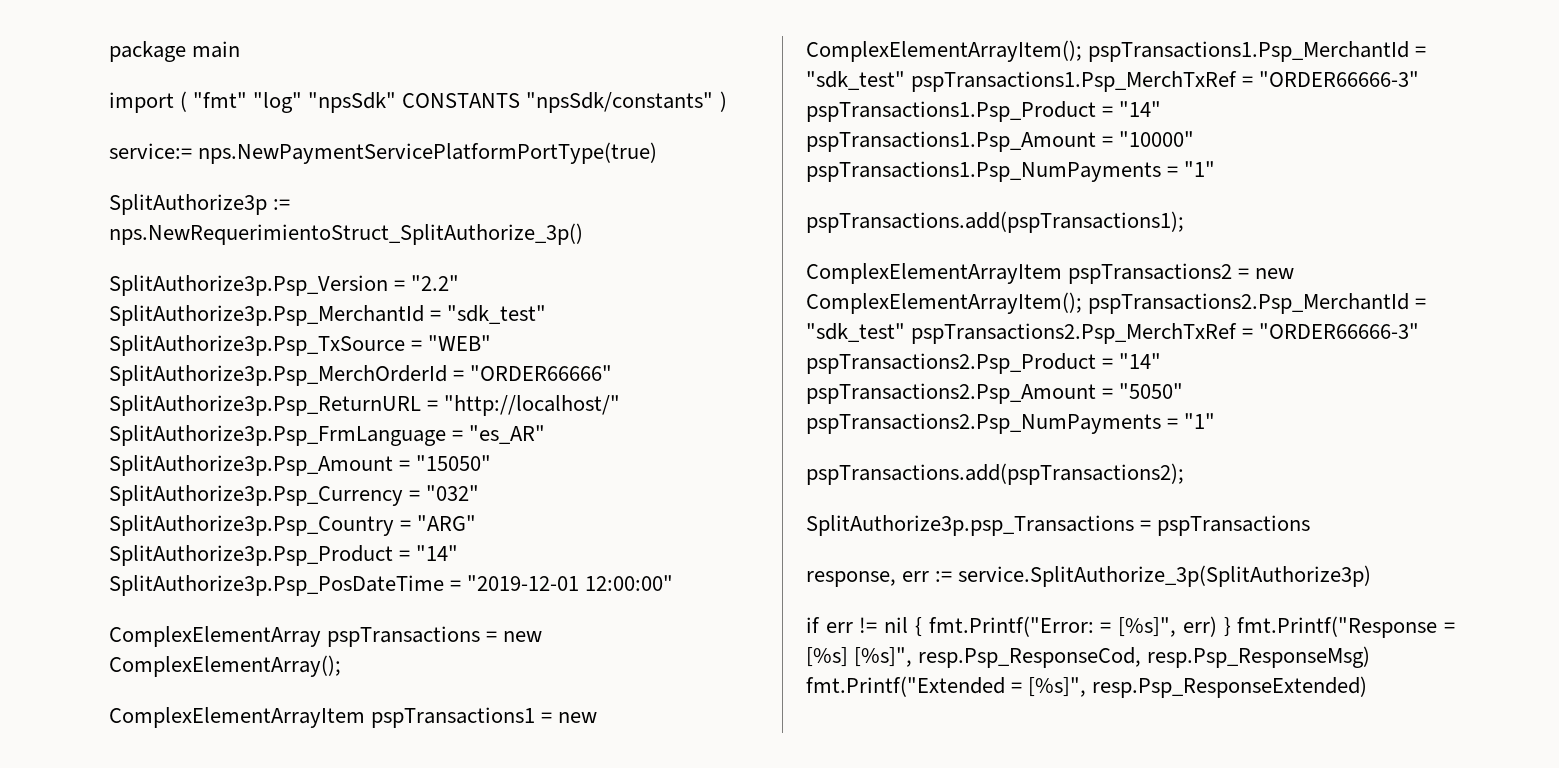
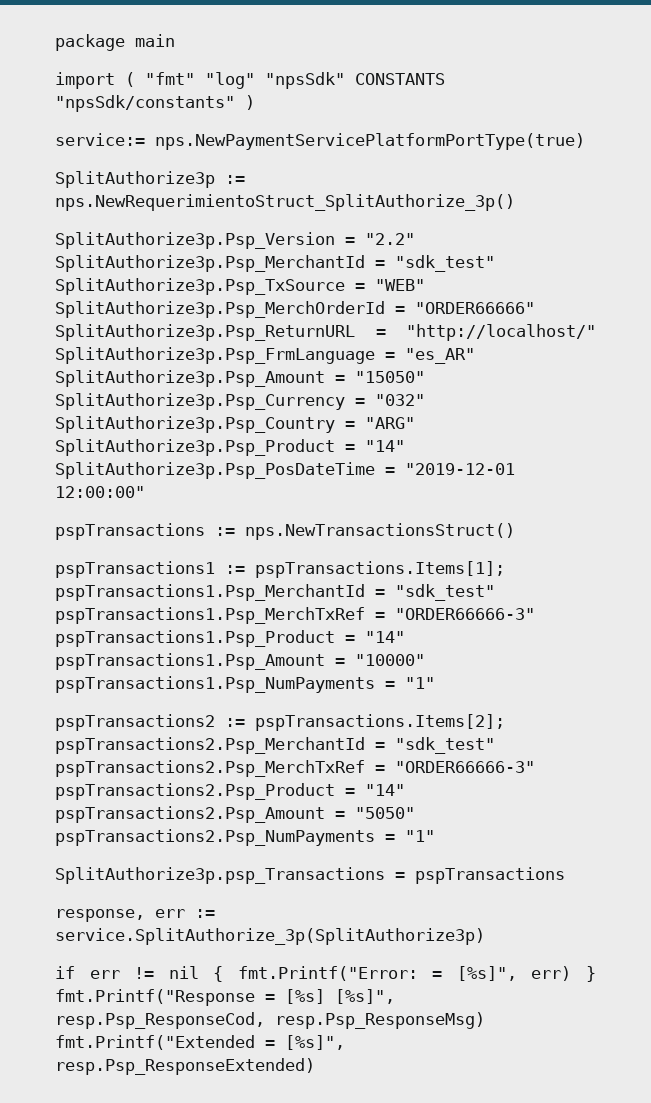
[109,626,543,647] [109,655,341,677] [109,707,598,728] [806,40,1082,62] ComplexElementArray pspTransactions = new ComplexElementArray(); // ComplexElementArrayItem pspTransactions1 = new ComplexElementArrayItem(); -> [55,523,515,540] [55,561,505,578] pspTransactions := nps.NewTransactionsStruct() // pspTransactions1 := pspTransactions.Items[1];
[806,211,1184,233] [806,263,1295,284] [806,292,1082,314] pspTransactions.add(pspTransactions1); // ComplexElementArrayItem pspTransactions2 = new ComplexElementArrayItem(); -> [55,714,505,731] pspTransactions2 := pspTransactions.Items[2];
[806,463,1184,485] // pspTransactions.add(pspTransactions2); -> (435, 836) none

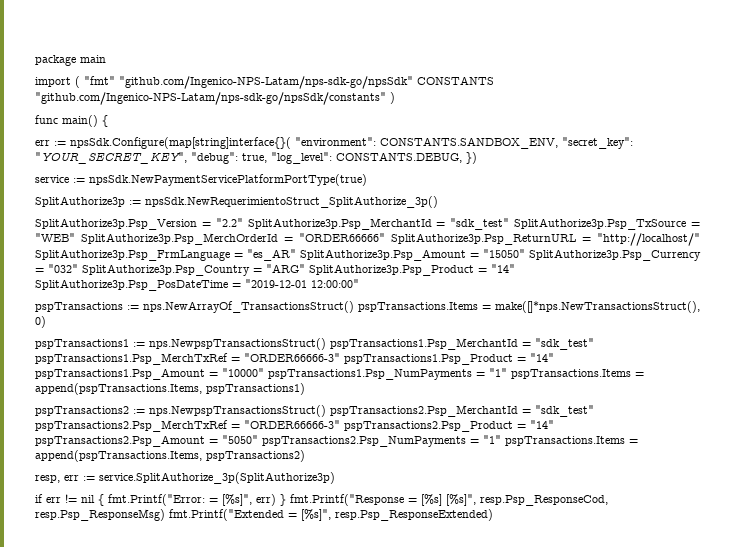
[205,72,445,89] [55,95,255,112] [55,133,585,150] "log" "npsSdk" CONSTANTS "npsSdk/constants" ) // service:= nps.NewPaymentServicePlatformPortType(true) -> [119,76,494,89] [35,92,395,105] [35,115,108,127] [35,137,633,149] [35,152,477,164] [35,174,367,186] "github.com/Ingenico-NPS-Latam/nps-sdk-go/npsSdk" CONSTANTS "github.com/Ingenico-NPS-Latam/nps-sdk-go/npsSdk/constants" ) // func main() { // err := npsSdk.Configure(map[string]interface{}( "environment": CONSTANTS.SANDBOX_ENV, "secret_key": "YOUR_SECRET_KEY", "debug": true, "log_level": CONSTANTS.DEBUG, }) // service := npsSdk.NewPaymentServicePlatformPortType(true)
[55,194,515,211] nps.NewRequerimientoStruct_SplitAuthorize_3p() -> [145,196,438,208] npsSdk.NewRequerimientoStruct_SplitAuthorize_3p()
[245,523,515,540] nps.NewTransactionsStruct() -> [143,301,700,313] [35,316,46,328] nps.NewArrayOf_TransactionsStruct() pspTransactions.Items = make([]*nps.NewTransactionsStruct(), 0)
[255,561,505,578] pspTransactions.Items[1]; -> [149,338,326,350] nps.NewpspTransactionsStruct()
(435, 683) none -> [511,369,644,379] [35,383,305,395] pspTransactions.Items = append(pspTransactions.Items, pspTransactions1)
[255,714,505,731] pspTransactions.Items[2]; -> [149,405,326,417] nps.NewpspTransactionsStruct()
[55,867,565,884] [55,909,145,922] // SplitAuthorize3p.psp_Transactions = pspTransactions // response, -> [505,436,638,446] [35,450,305,462] [35,475,60,483] pspTransactions.Items = append(pspTransactions.Items, pspTransactions2) // resp,

